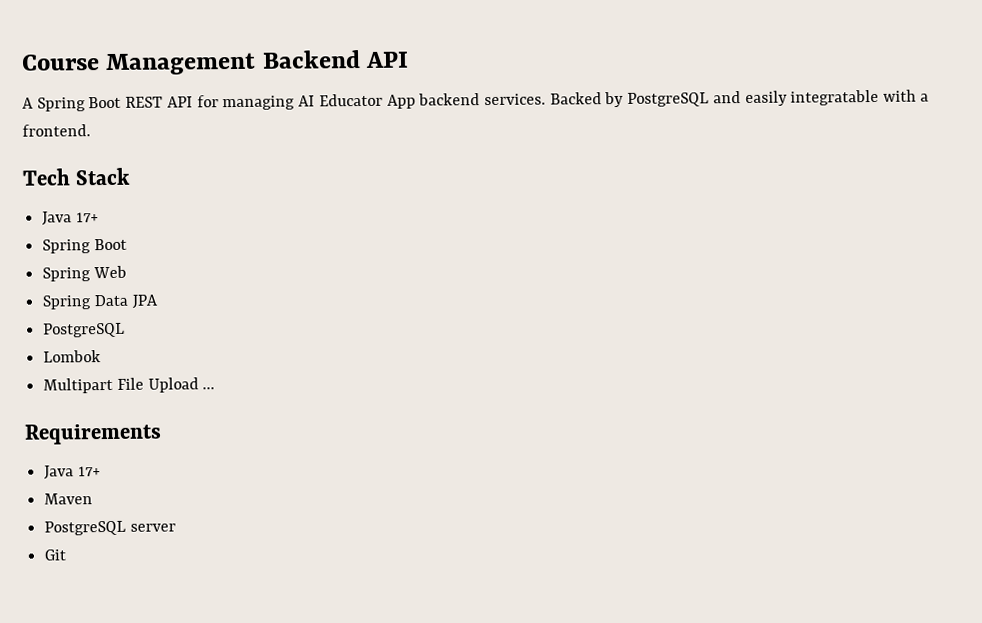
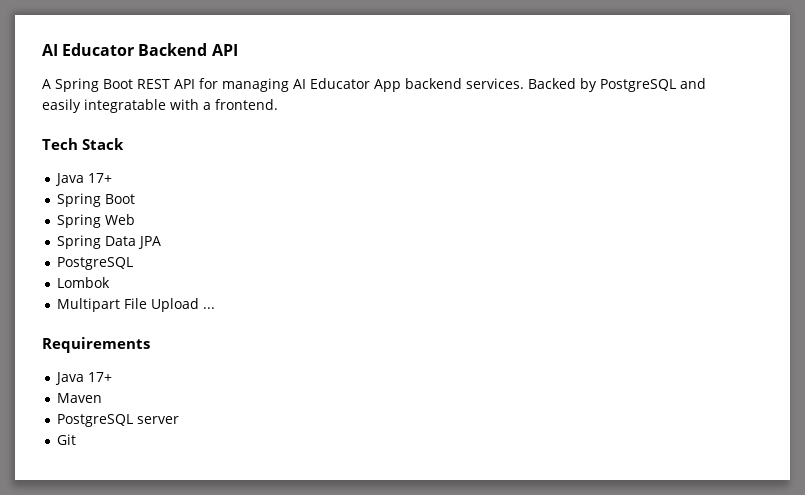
[21,52,257,76] Course Management -> [42,43,135,56] AI Educator

